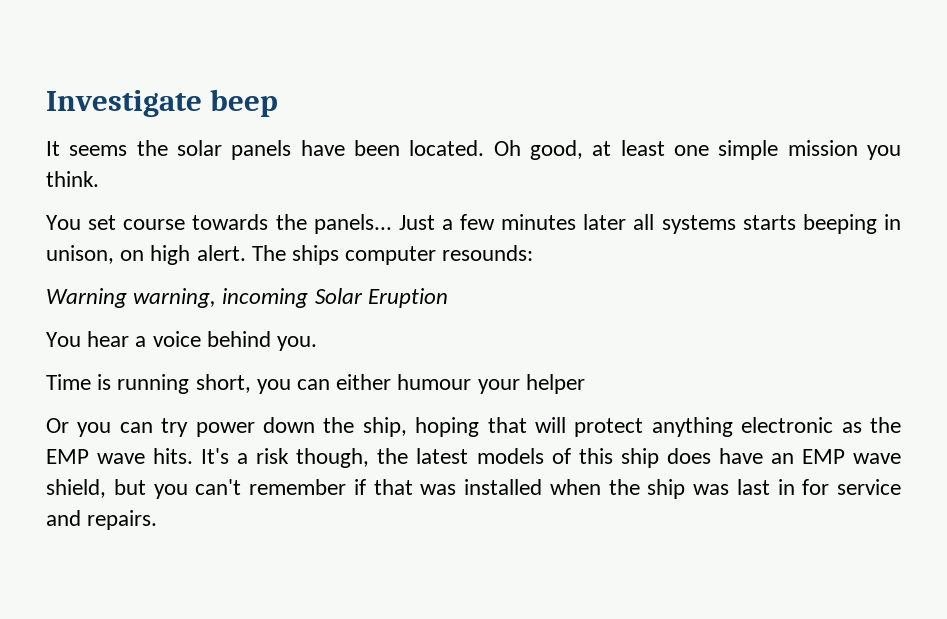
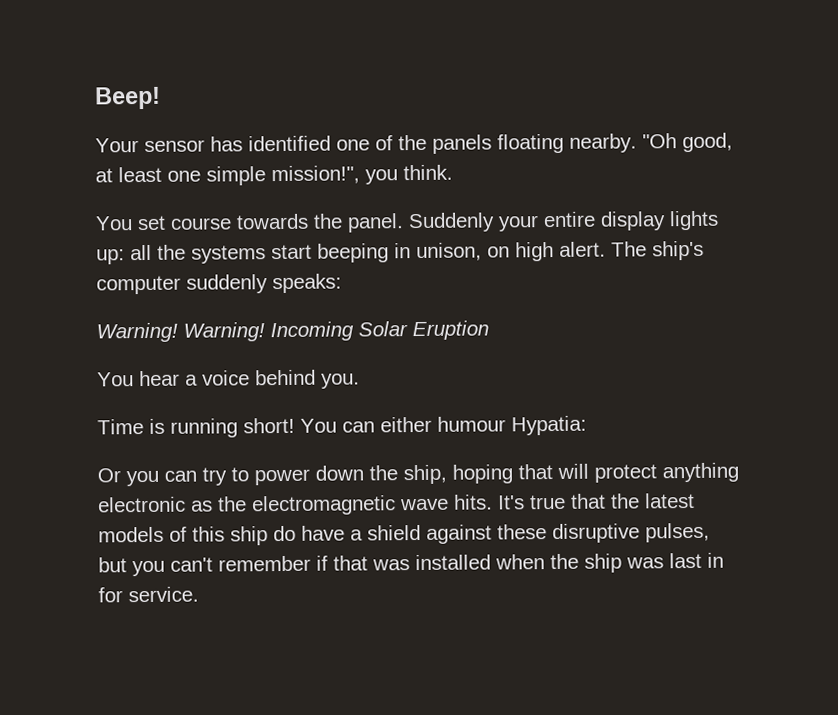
[46,89,279,117] [46,140,521,160] Investigate beep // It seems the solar panels have been located. Oh -> [95,86,161,110] [95,133,677,154] Beep! // Your sensor has identified one of the panels floating nearby. "Oh
[787,140,858,156] mission -> [271,165,360,185] mission!",
[313,214,796,234] panels... Just a few minutes later all systems starts -> [347,210,719,233] [96,244,312,265] panel. Suddenly your entire display lights up: all the systems start
[292,245,534,265] [46,288,309,308] ships computer resounds: // Warning warning, incoming -> [652,240,704,261] [96,273,342,295] [96,321,354,343] ship's computer suddenly speaks: // Warning! Warning! Incoming
[195,374,291,394] short, you -> [243,417,337,434] short! You
[477,374,585,394] your helper -> [511,415,587,436] Hypatia:
(189, 427) none -> [231,467,249,482] to
[46,449,89,464] EMP -> [252,495,396,516] electromagnetic
[237,448,370,468] a risk though, -> [530,493,606,510] true that
[666,448,901,464] [46,479,106,498] does have an EMP wave shield, -> [273,522,710,544] do have a shield against these disruptive pulses,
[837,479,901,495] [46,510,158,530] service and repairs. -> [128,586,199,603] service.

